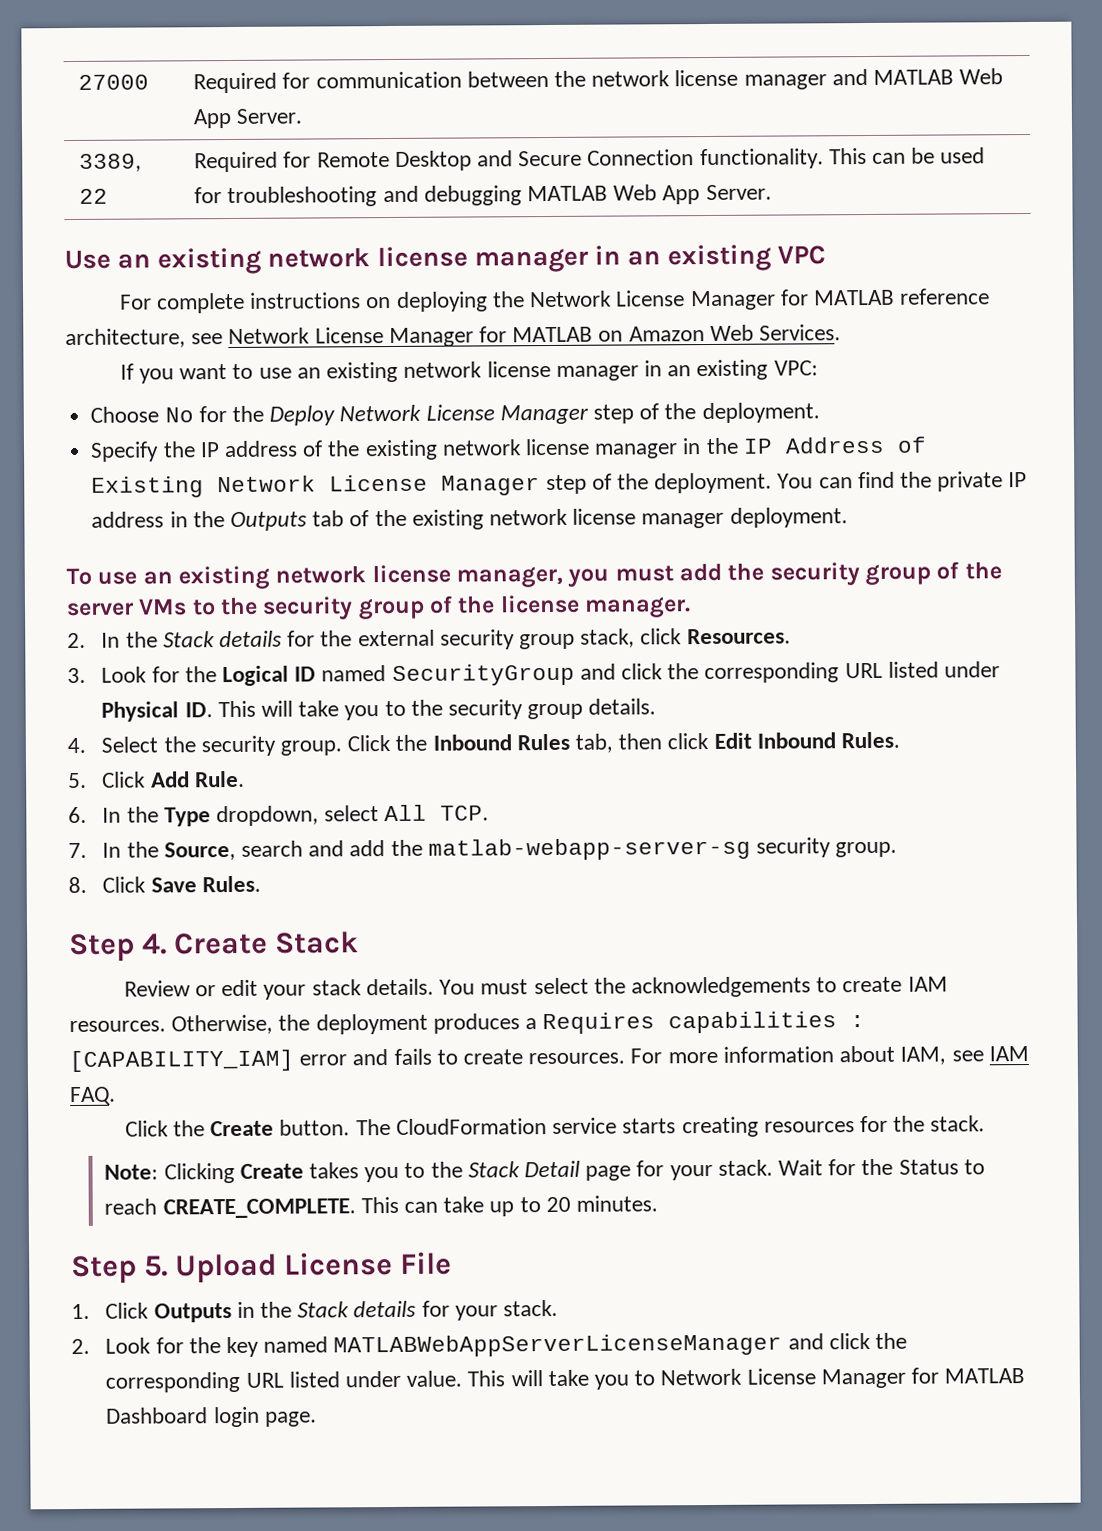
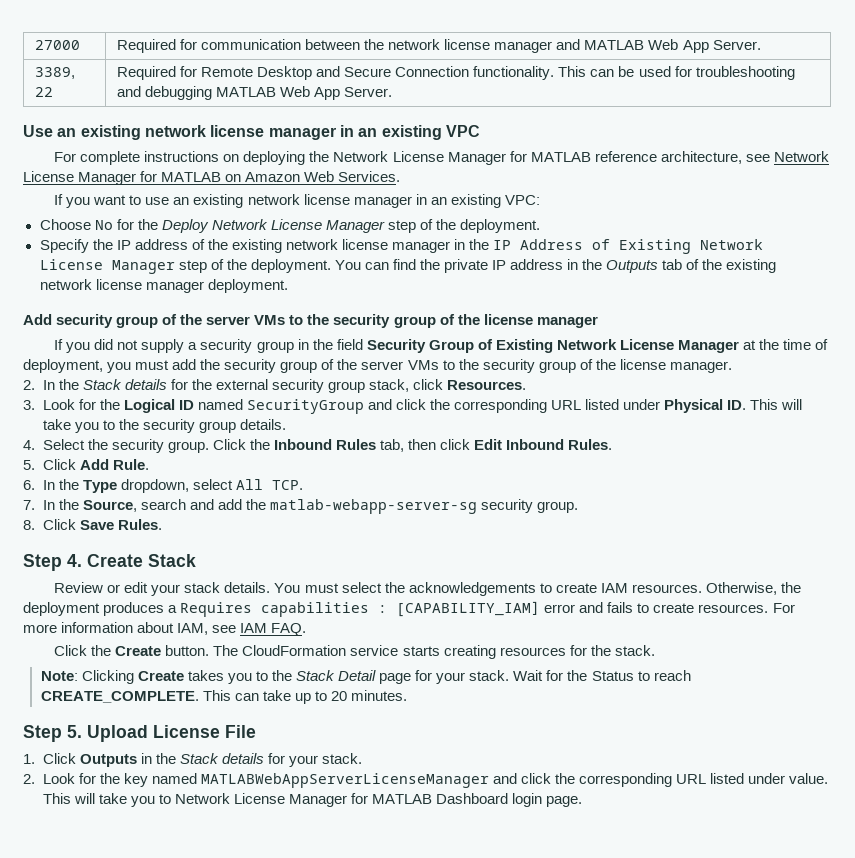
[66,564,564,590] To use an existing network license manager, -> [23,314,598,328] [54,339,829,353] [23,359,103,373] Add security group of the server VMs to the security group of the license manager // If you did not supply a security group in the field Security Group of Existing Network License Manager at the time of deployment,

